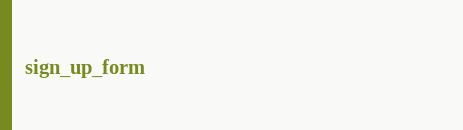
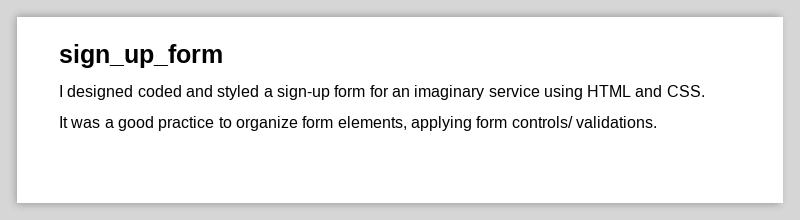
(145, 68) none -> [59,85,705,100] [59,116,657,131] // I designed coded and styled a sign-up form for an imaginary service using HTML and CSS. // It was a good practice to organize form elements, applying form controls/ validations.

